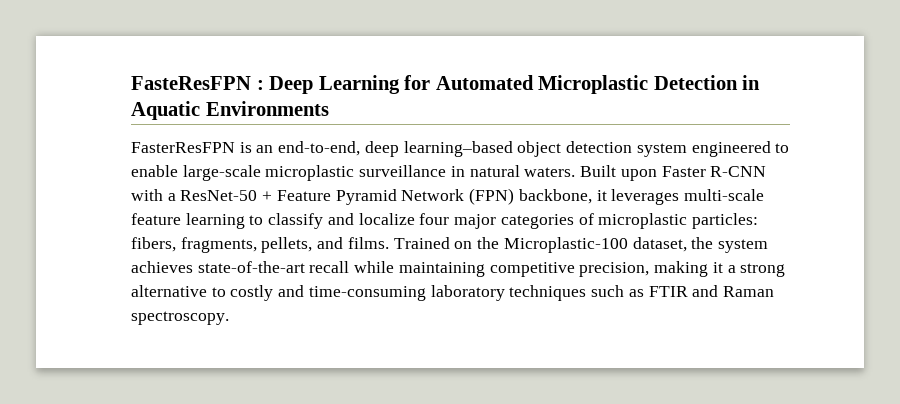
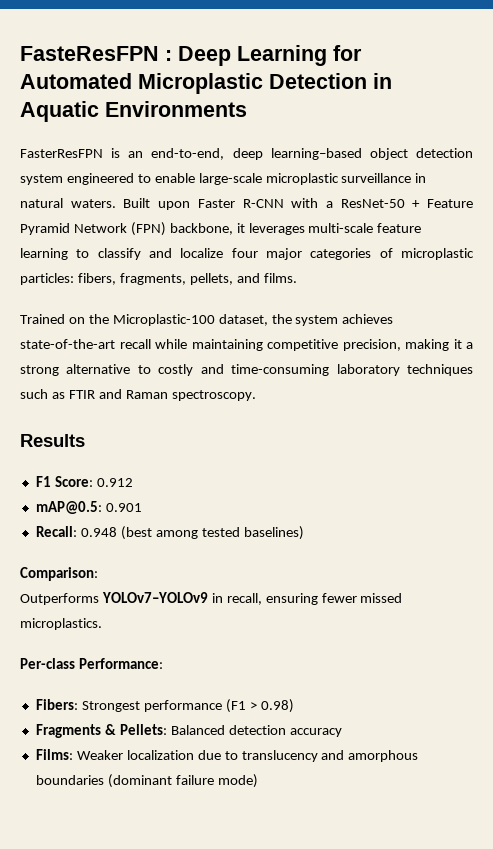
(389, 243) none -> (297, 278) //
(229, 318) none -> [20,434,85,447] [35,476,133,487] [35,501,142,514] [35,526,304,540] [20,567,98,581] [20,592,403,605] [20,618,102,630] [20,658,163,669] [35,699,294,713] [35,724,342,738] [35,749,419,762] [35,774,258,788] // Results // F1 Score: 0.912 // mAP@0.5: 0.901 // Recall: 0.948 (best among tested baselines) // Comparison: // Outperforms YOLOv7–YOLOv9 in recall, ensuring fewer missed microplastics. // Per-class Performance: // Fibers: Strongest performance (F1 > 0.98) // Fragments & Pellets: Balanced detection accuracy // Films: Weaker localization due to translucency and amorphous boundaries (dominant failure mode)

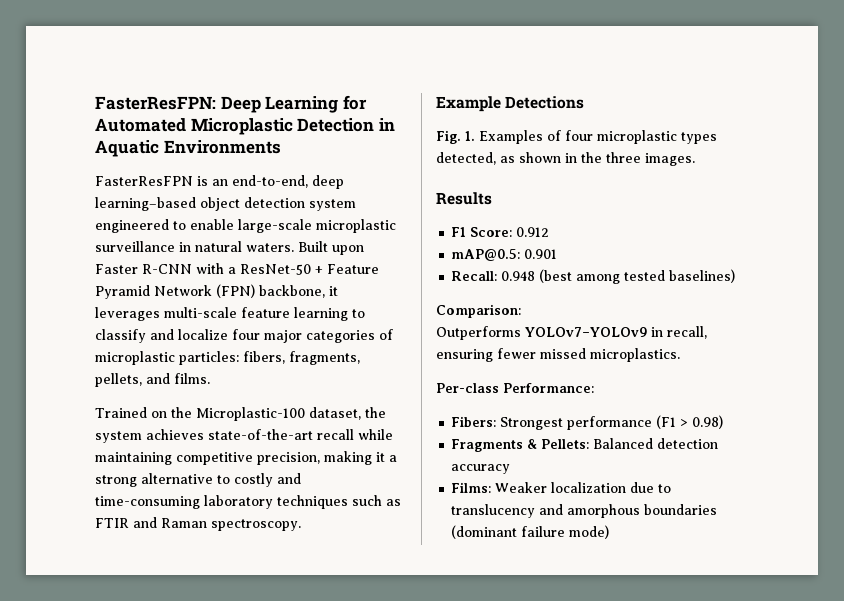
[20,46,172,61] FasteResFPN : -> [95,96,216,110] FasterResFPN:
(256, 395) none -> [436,96,585,112] [436,130,717,144] [436,152,695,166] // Example Detections // Fig. 1. Examples of four microplastic types detected, as shown in the three images.

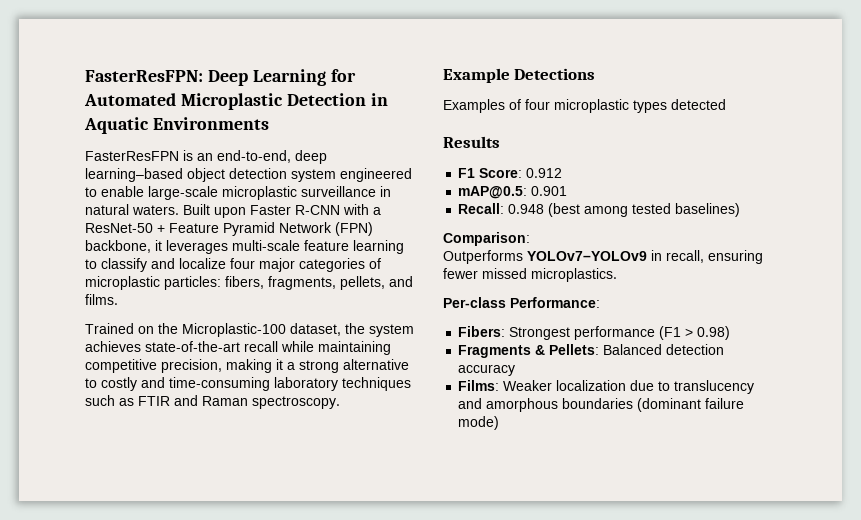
[436,130,475,144] Fig. 1. -> (596, 74) none
[436,152,695,166] detected, as shown in the three images. -> [671,99,726,110] detected

